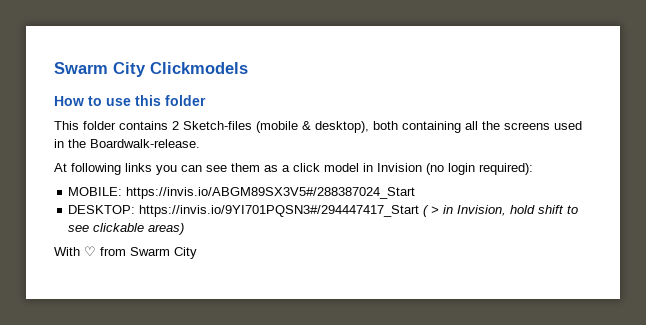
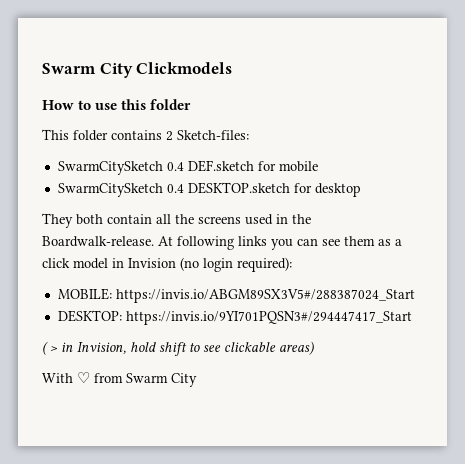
[183,121,461,133] Sketch-files (mobile & desktop), both containing -> [177,130,249,140] [57,160,318,175] [57,182,361,197] [42,213,152,228] Sketch-files: // SwarmCitySketch 0.4 DEF.sketch for mobile // SwarmCitySketch 0.4 DESKTOP.sketch for desktop // They both contain
(200, 143) // -> (154, 241) none
(420, 211) none -> (412, 318) //

